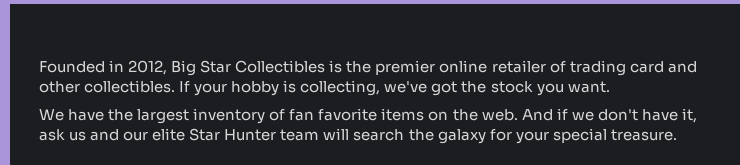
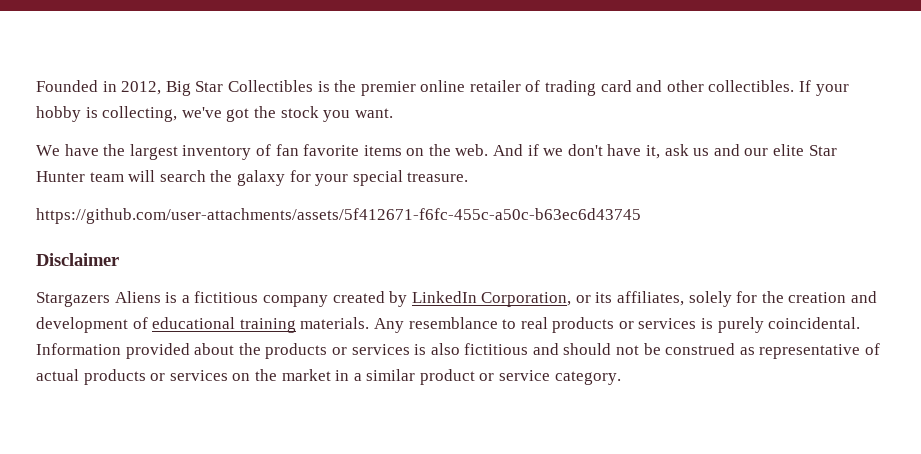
(677, 135) none -> [36,208,641,224] [36,253,119,266] [36,291,878,307] [36,317,861,333] [36,343,881,359] [36,369,621,385] // https://github.com/user-attachments/assets/5f412671-f6fc-455c-a50c-b63ec6d43745 // Disclaimer // Stargazers Aliens is a fictitious company created by LinkedIn Corporation, or its affiliates, solely for the creation and development of educational training materials. Any resemblance to real products or services is purely coincidental. Information provided about the products or services is also fictitious and should not be construed as representative of actual products or services on the market in a similar product or service category.

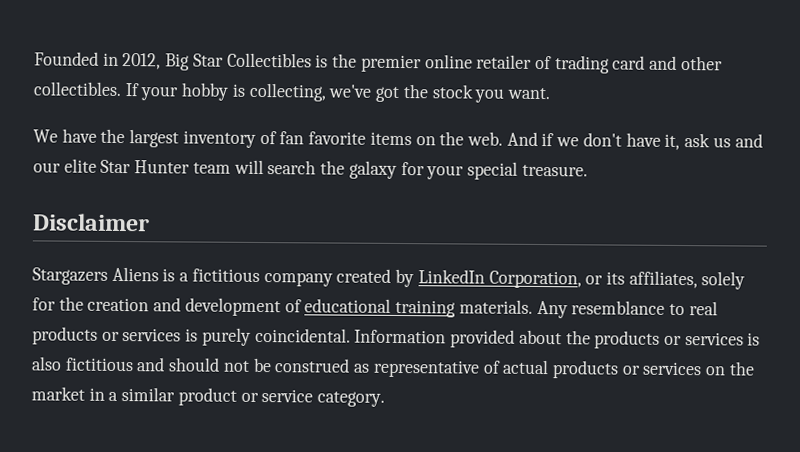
[36,208,641,224] // https://github.com/user-attachments/assets/5f412671-f6fc-455c-a50c-b63ec6d43745 -> (588, 170) none

